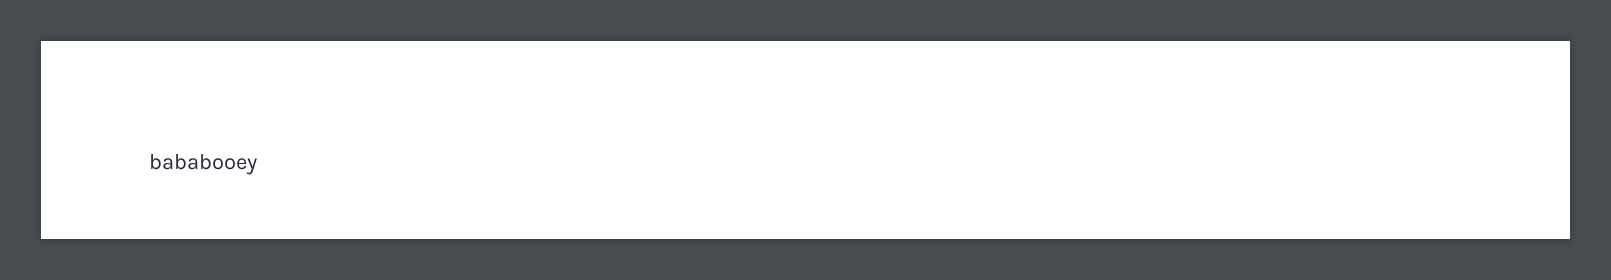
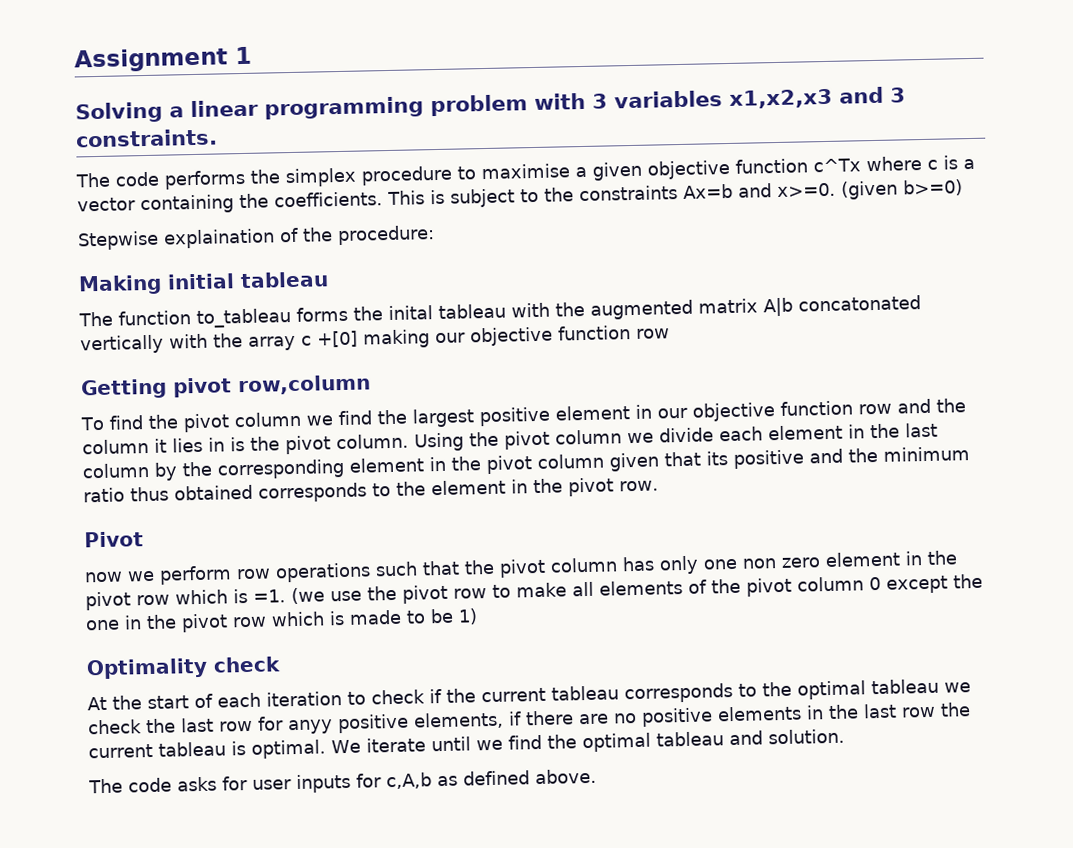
[149,154,257,175] bababooey -> [74,46,252,73] [75,86,906,124] [75,128,218,148] [75,155,975,190] [77,179,963,215] [77,225,435,251] [78,271,329,296] [78,295,921,328] [80,325,670,355] [81,374,371,400] [80,398,966,433] [82,422,938,455] [82,446,970,481] [83,477,659,503] [84,531,144,548] [84,550,957,585] [85,573,983,611] [85,608,478,633] [86,656,281,680] [87,678,971,711] [88,702,971,735] [88,728,845,759] [88,768,597,794] Assignment 1 // Solving a linear programming problem with 3 variables x1,x2,x3 and 3 constraints. // The code performs the simplex procedure to maximise a given objective function c^Tx where c is a vector containing the coefficients. This is subject to the constraints Ax=b and x>=0. (given b>=0) // Stepwise explaination of the procedure: // Making initial tableau // The function to_tableau forms the inital tableau with the augmented matrix A|b concatonated vertically with the array c +[0] making our objective function row // Getting pivot row,column // To find the pivot column we find the largest positive element in our objective function row and the column it lies in is the pivot column. Using the pivot column we divide each element in the last column by the corresponding element in the pivot column given that its positive and the minimum ratio thus obtained corresponds to the element in the pivot row. // Pivot // now we perform row operations such that the pivot column has only one non zero element in the pivot row which is =1. (we use the pivot row to make all elements of the pivot column 0 except the one in the pivot row which is made to be 1) // Optimality check // At the start of each iteration to check if the current tableau corresponds to the optimal tableau we check the last row for anyy positive elements, if there are no positive elements in the last row the current tableau is optimal. We iterate until we find the optimal tableau and solution. // The code asks for user inputs for c,A,b as defined above.

